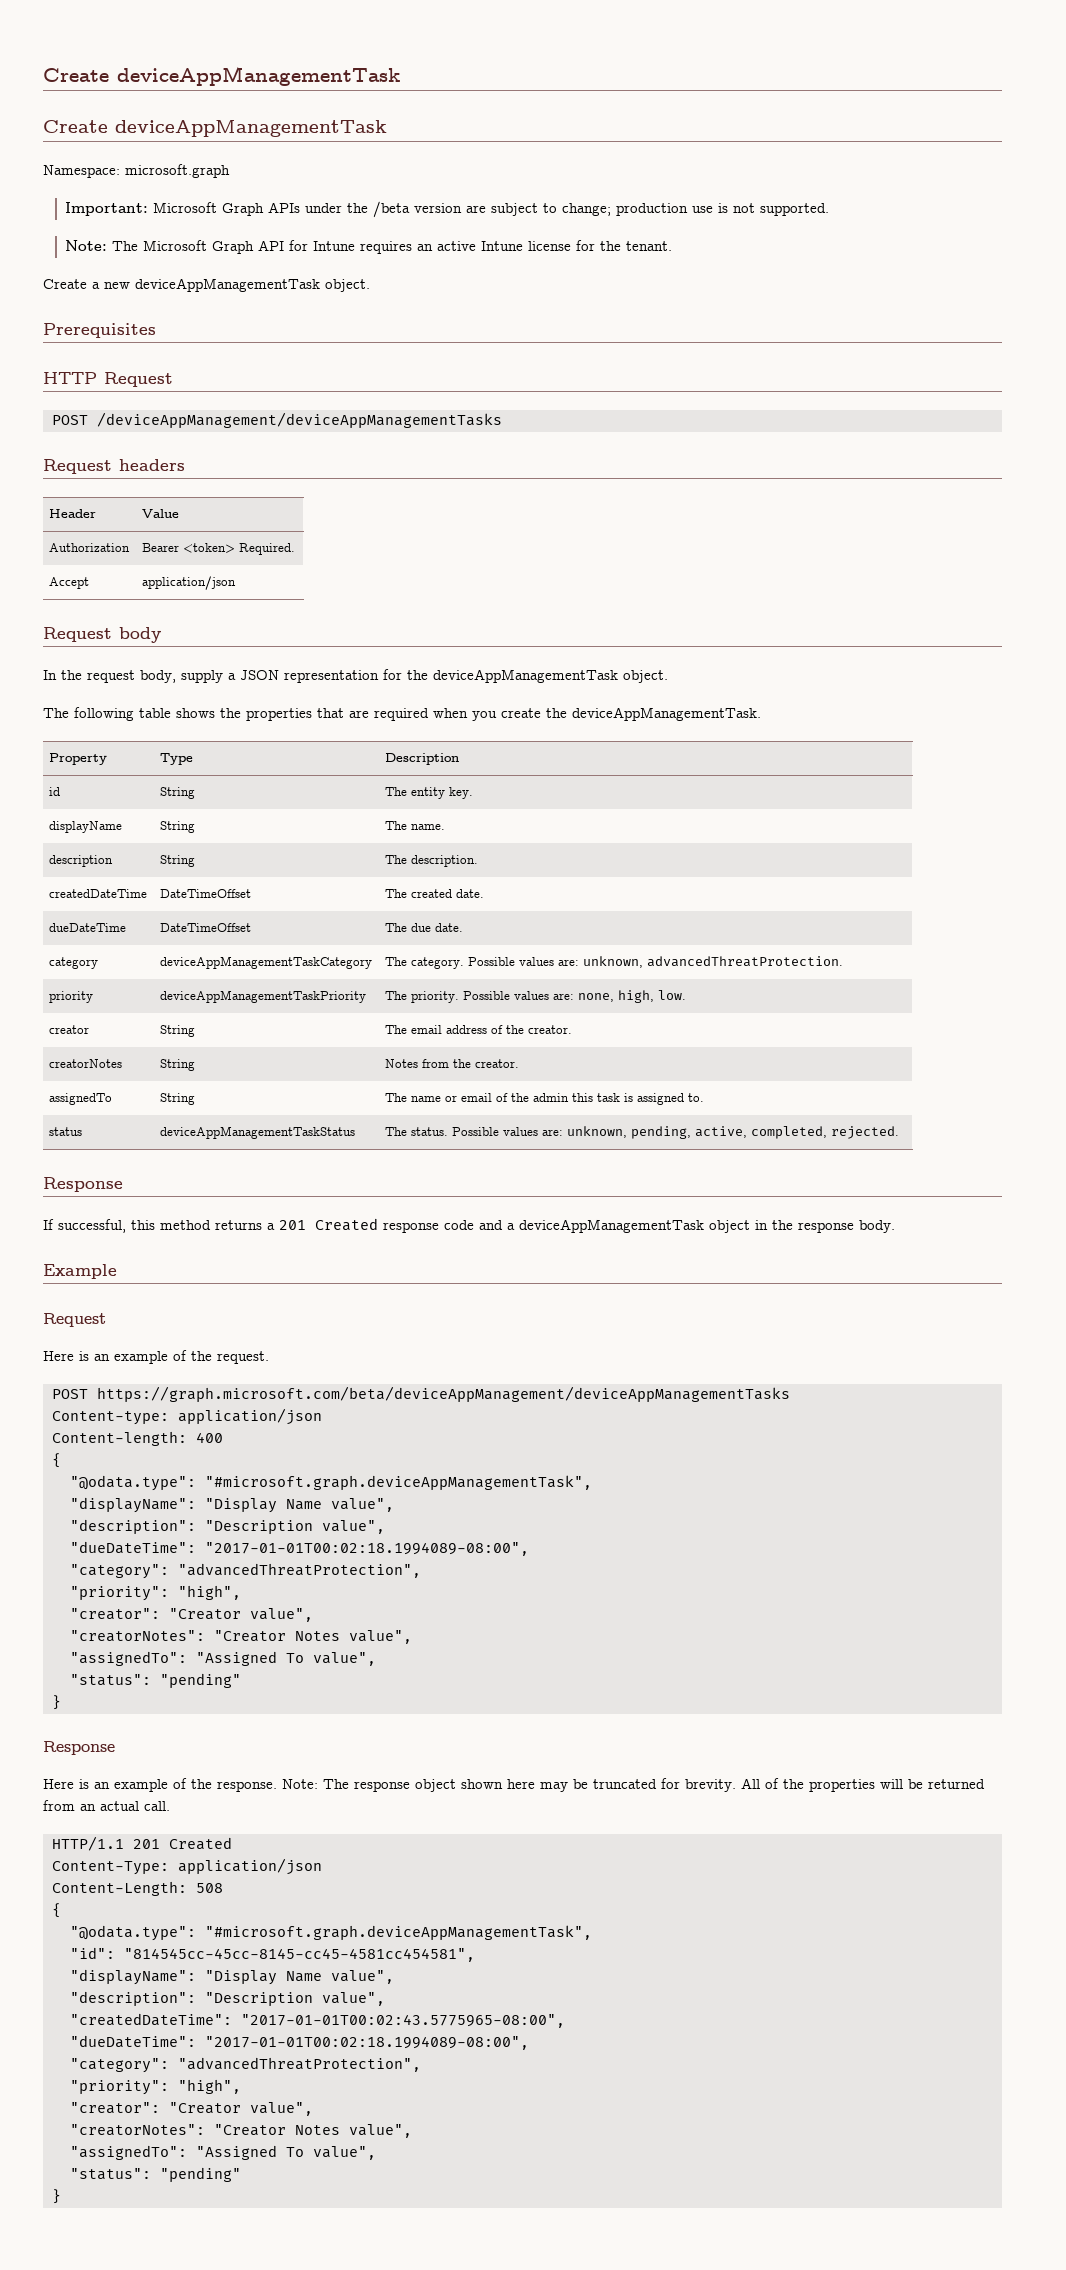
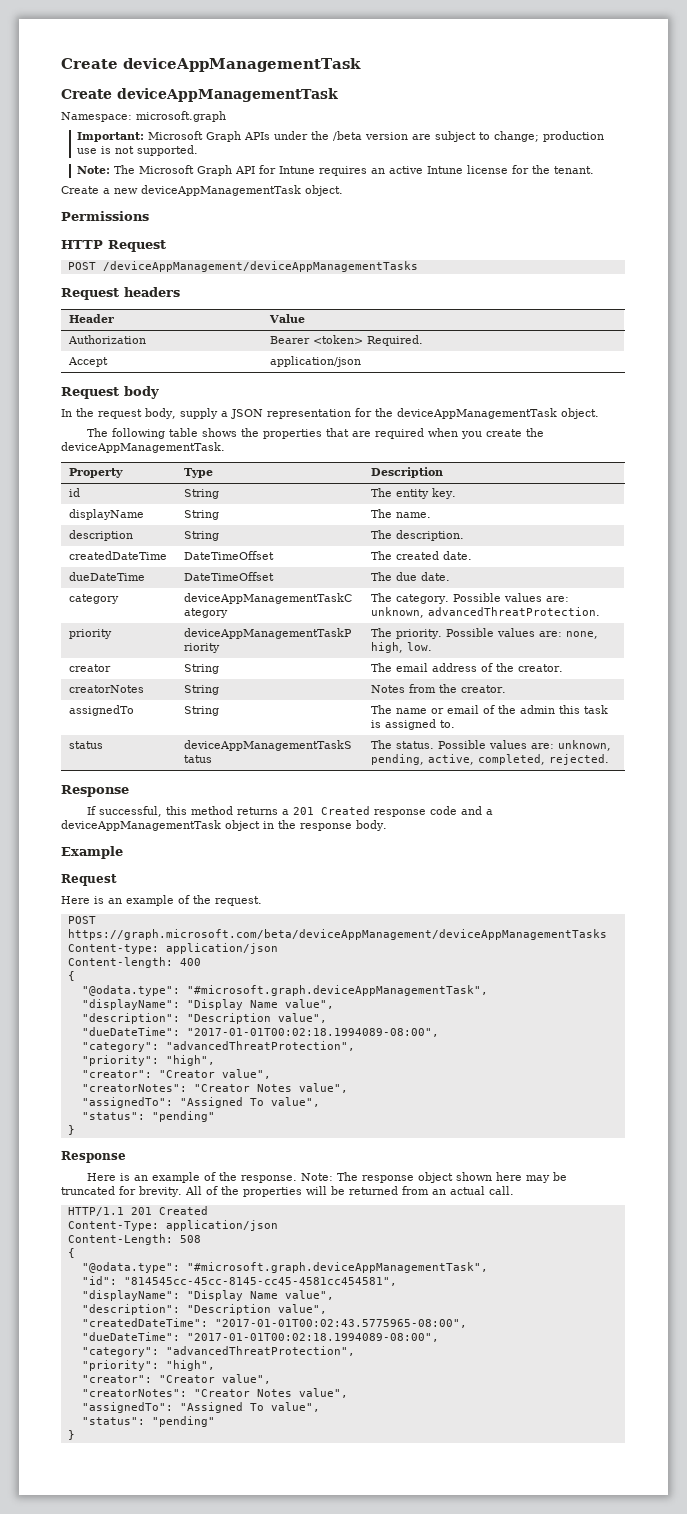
[43,323,156,338] Prerequisites -> [61,211,149,221] Permissions

